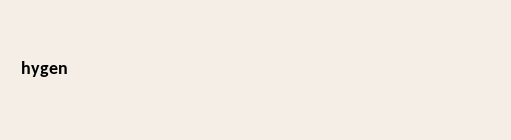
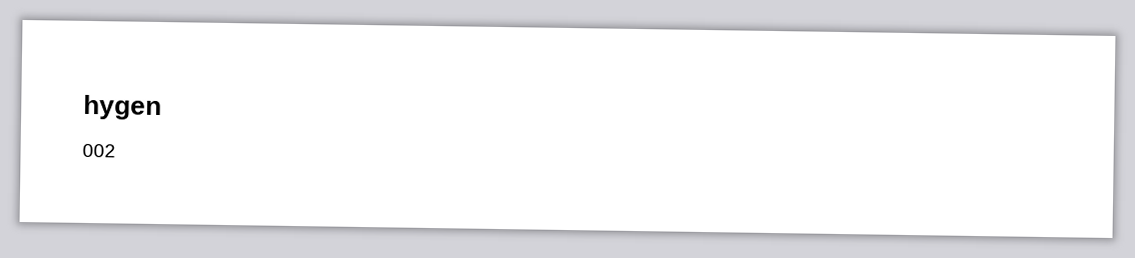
(68, 69) none -> [82,143,116,158] // 002

